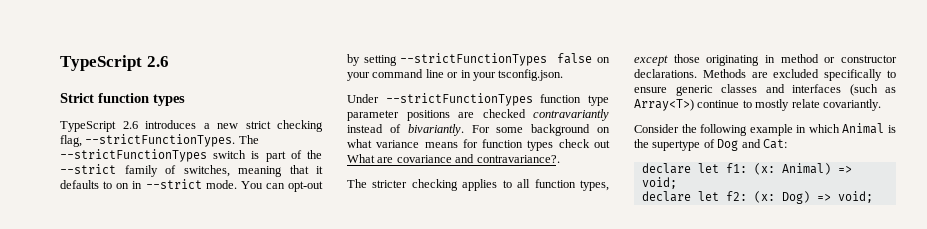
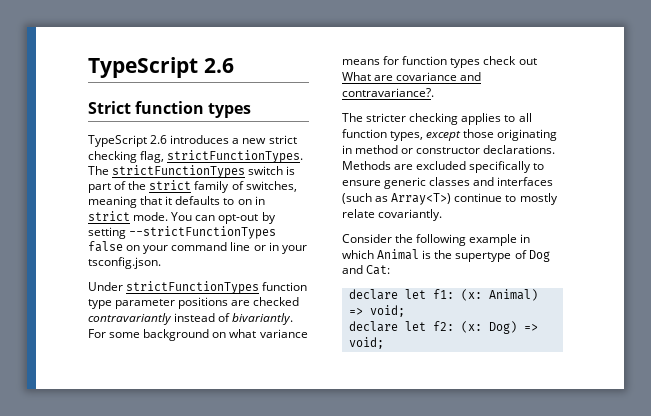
[85,134,259,147] [60,149,207,162] --strictFunctionTypes. The --strictFunctionTypes -> [167,150,304,163] [88,165,246,178] strictFunctionTypes. The strictFunctionTypes
[60,164,116,174] --strict -> [149,180,192,190] strict
[145,179,202,189] --strict -> [88,211,130,221] strict
[385,93,533,106] --strictFunctionTypes -> [126,281,260,294] strictFunctionTypes

